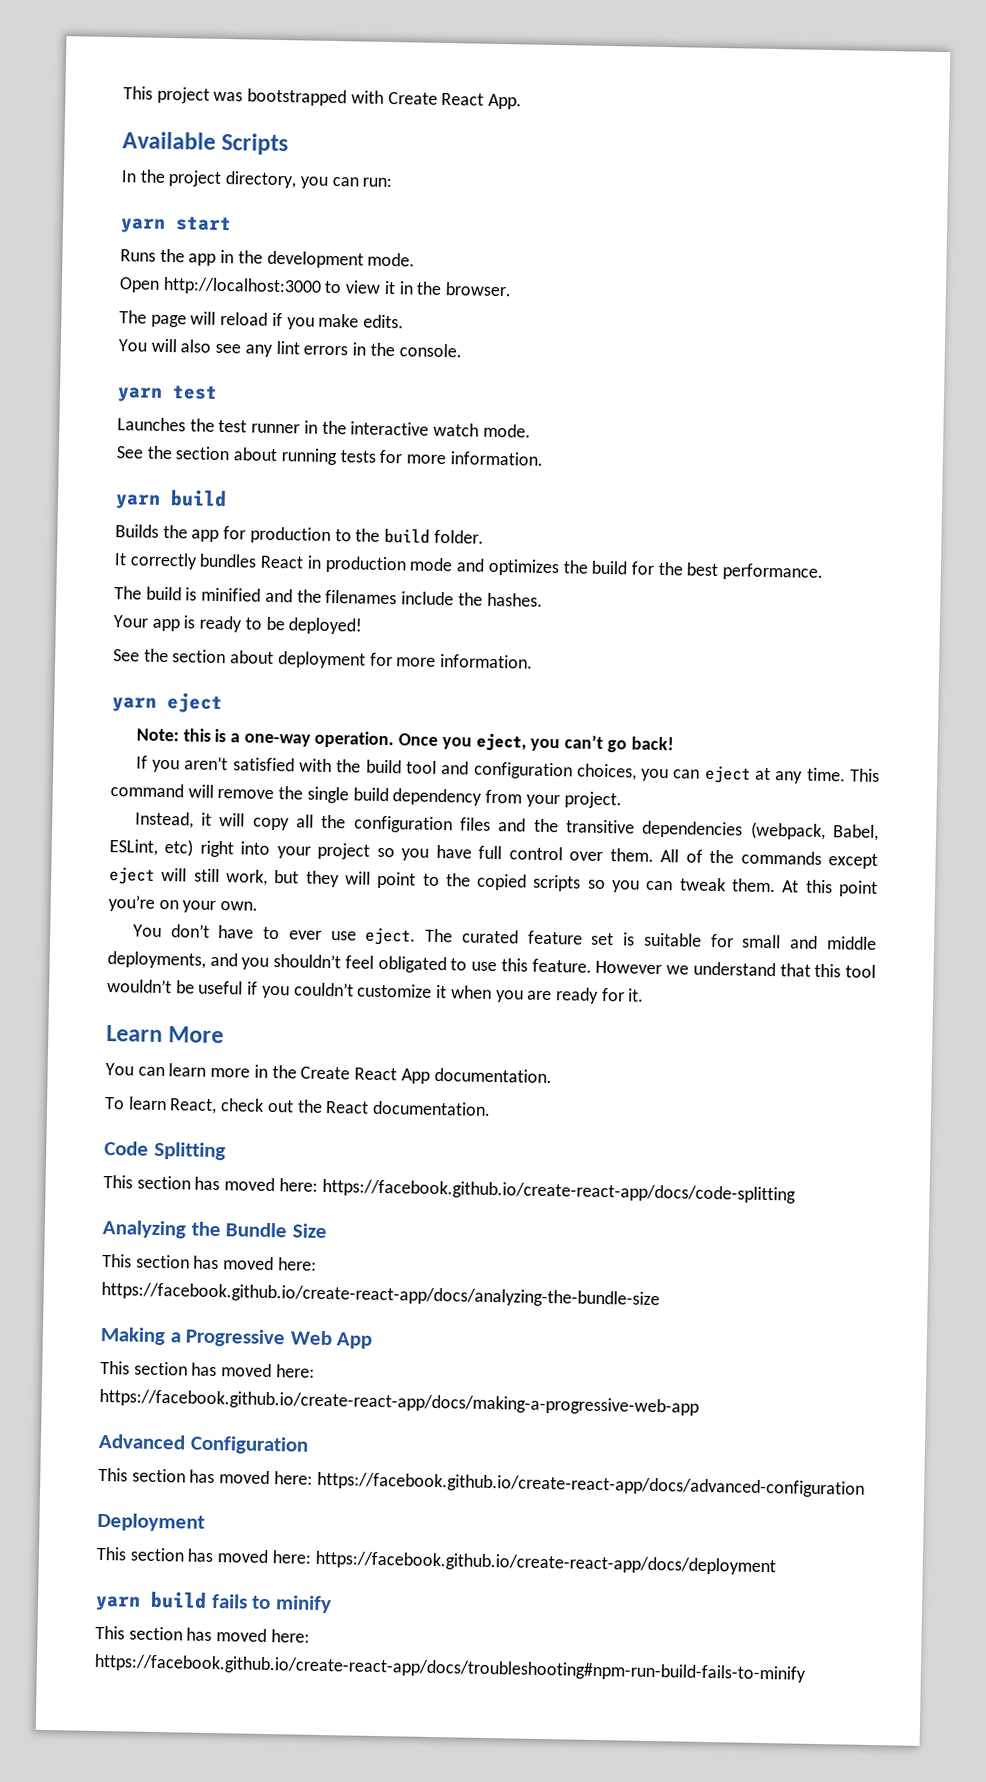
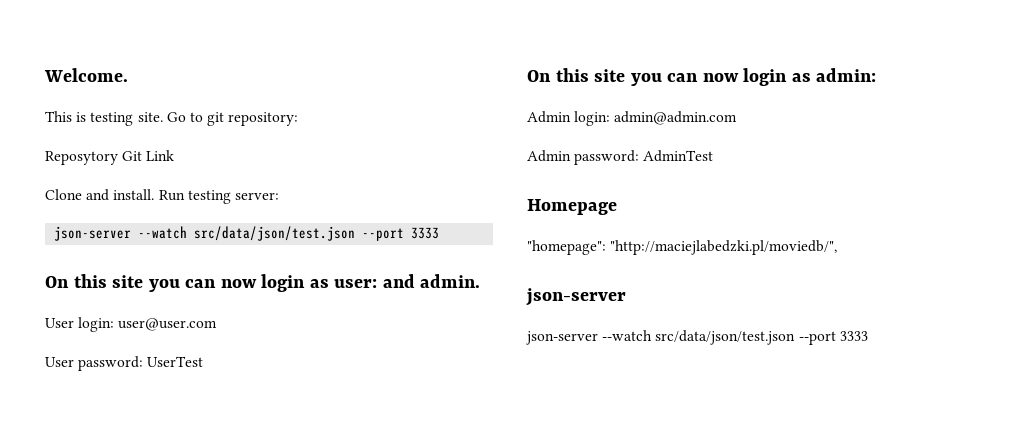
[123,86,523,110] [122,131,290,156] [121,169,393,189] [120,216,232,233] [120,248,416,269] [119,276,513,297] [119,310,405,330] [118,338,462,358] [117,385,218,402] [117,417,531,438] [116,445,543,466] [115,489,227,509] [115,524,484,544] [114,552,824,581] [114,586,543,607] [113,615,363,635] [113,648,534,669] [112,692,223,714] [135,728,674,753] [135,755,881,784] [110,783,622,809] [134,811,879,841] [109,839,879,869] [109,867,878,897] [108,895,259,913] [132,924,877,950] [107,951,877,978] [107,979,645,1004] [106,1025,225,1044] [105,1063,552,1084] [104,1096,492,1116] [104,1140,226,1161] [103,1174,796,1204] [102,1219,327,1239] [102,1253,317,1271] [101,1281,660,1309] [100,1326,373,1349] [100,1360,315,1378] [99,1388,699,1416] [98,1433,309,1455] [98,1467,865,1498] [97,1512,205,1532] [96,1546,776,1576] [95,1590,332,1614] [95,1625,310,1643] [94,1653,806,1683] This project was bootstrapped with Create React App. // Available Scripts // In the project directory, you can run: // yarn start // Runs the app in the development mode. // Open http://localhost:3000 to view it in the browser. // The page will reload if you make edits. // You will also see any lint errors in the console. // yarn test // Launches the test runner in the interactive watch mode. // See the section about running tests for more information. // yarn build // Builds the app for production to the build folder. // It correctly bundles React in production mode and optimizes the build for the best performance. // The build is minified and the filenames include the hashes. // Your app is ready to be deployed! // See the section about deployment for more information. // yarn eject // Note: this is a one-way operation. Once you eject, you can’t go back! // If you aren’t satisfied with the build tool and configuration choices, you can eject at any time. This command will remove the single build dependency from your project. // Instead, it will copy all the configuration files and the transitive dependencies (webpack, Babel, ESLint, etc) right into your project so you have full control over them. All of the commands except eject will still work, but they will point to the copied scripts so you can tweak them. At this point you’re on your own. // You don’t have to ever use eject. The curated feature set is suitable for small and middle deployments, and you shouldn’t feel obligated to use this feature. However we understand that this tool wouldn’t be useful if you couldn’t customize it when you are ready for it. // Learn More // You can learn more in the Create React App documentation. // To learn React, check out the React documentation. // Code Splitting // This section has moved here: https://facebook.github.io/create-react-app/docs/code-splitting // Analyzing the Bundle Size // This section has moved here: https://facebook.github.io/create-react-app/docs/analyzing-the-bundle-size // Making a Progressive Web App // This section has moved here: https://facebook.github.io/create-react-app/docs/making-a-progressive-web-app // Advanced Configuration // This section has moved here: https://facebook.github.io/create-react-app/docs/advanced-configuration // Deployment // This section has moved here: https://facebook.github.io/create-react-app/docs/deployment // yarn build fails to minify // This section has moved here: https://facebook.github.io/create-react-app/docs/troubleshooting#npm-run-build-fails-to-minify -> [44,68,128,82] [45,111,299,126] [45,150,175,165] [45,189,279,204] [54,226,440,241] [45,274,481,292] [45,317,218,332] [45,356,204,371] [527,68,877,86] [527,111,738,126] [527,150,714,165] [527,199,617,215] [527,240,838,255] [526,288,626,306] [526,330,868,345] Welcome. // This is testing site. Go to git repository: // Reposytory Git Link // Clone and install. Run testing server: // json-server --watch src/data/json/test.json --port 3333 // On this site you can now login as user: and admin. // User login: user@user.com // User password: UserTest // On this site you can now login as admin: // Admin login: admin@admin.com // Admin password: AdminTest // Homepage // "homepage": "http://maciejlabedzki.pl/moviedb/", // json-server // json-server --watch src/data/json/test.json --port 3333

